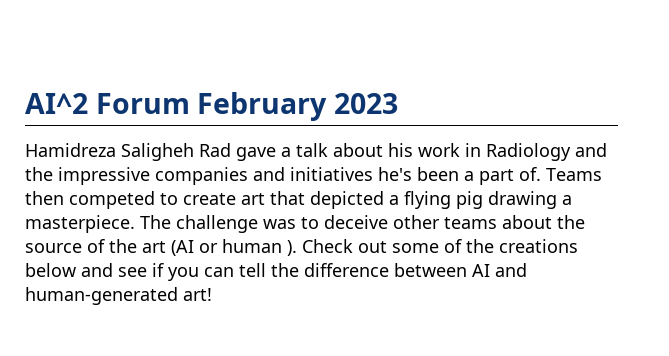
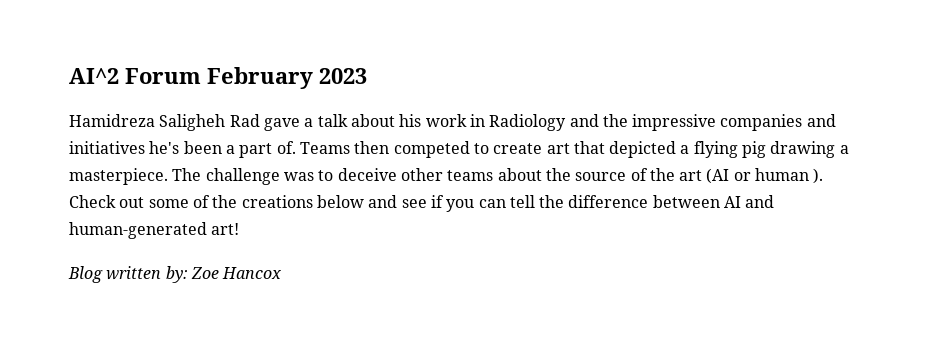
(212, 294) none -> [68,266,282,283] // Blog written by: Zoe Hancox

